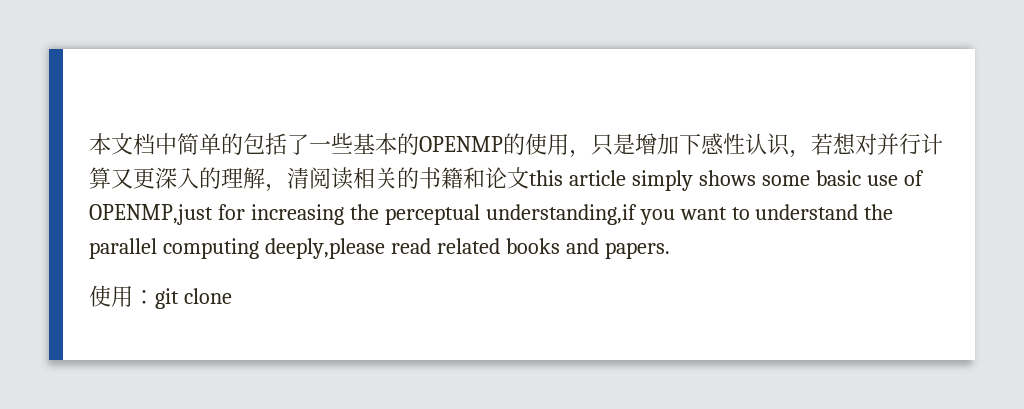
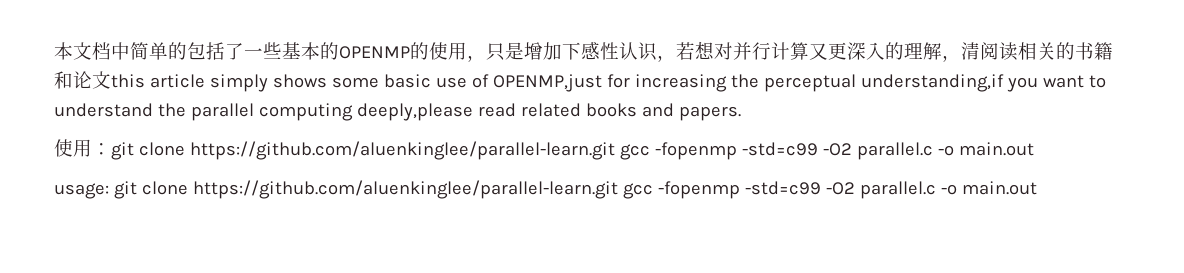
(232, 296) none -> [189,141,1034,160] [54,180,1037,199] https://github.com/aluenkinglee/parallel-learn.git gcc -fopenmp -std=c99 -O2 parallel.c -o main.out // usage: git clone https://github.com/aluenkinglee/parallel-learn.git gcc -fopenmp -std=c99 -O2 parallel.c -o main.out

